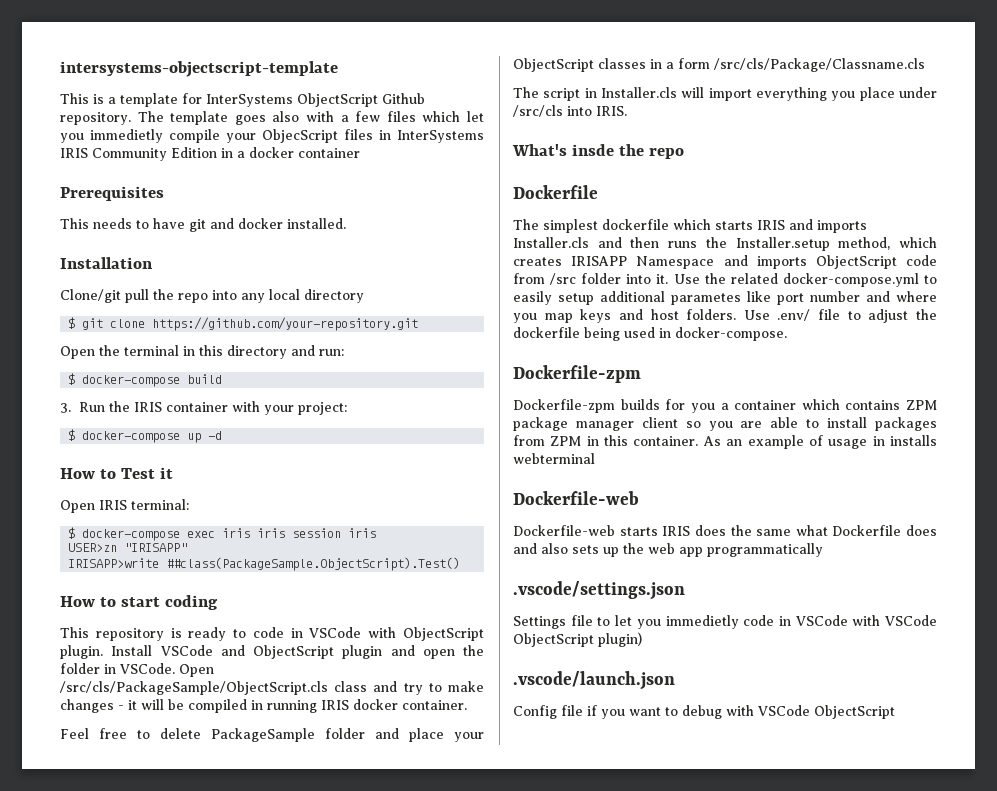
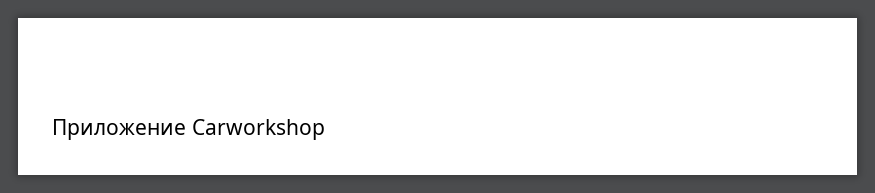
[60,61,338,77] [60,93,425,107] [60,111,485,125] [60,129,484,143] [60,147,360,161] [60,186,164,201] [60,218,346,232] [60,257,153,269] [60,289,364,303] [68,317,419,331] [60,345,344,359] [68,373,223,387] [60,401,347,415] [68,429,223,443] [60,467,173,479] [60,499,189,513] [68,527,377,541] [68,543,188,552] [68,557,461,571] [60,595,218,610] [60,627,484,641] [60,645,484,659] [60,663,214,677] [60,681,484,695] [60,699,467,713] [60,728,484,742] [513,58,925,72] [513,87,937,101] [513,105,627,117] [512,144,684,159] [513,185,598,199] [513,219,867,233] [513,237,937,251] [513,255,937,269] [513,273,937,287] [513,291,937,305] [513,309,937,323] [513,327,787,341] [513,365,641,383] [513,399,937,413] [513,417,937,431] [513,435,937,449] [513,453,595,464] [513,491,639,505] [513,525,937,536] [513,543,823,557] [513,581,685,600] [513,615,937,629] [513,632,642,647] [513,671,675,690] [513,705,895,719] intersystems-objectscript-template // This is a template for InterSystems ObjectScript Github repository. The template goes also with a few files which let you immedietly compile your ObjecScript files in InterSystems IRIS Community Edition in a docker container // Prerequisites // This needs to have git and docker installed. // Installation // Clone/git pull the repo into any local directory // $ git clone https://github.com/your-repository.git // Open the terminal in this directory and run: // $ docker-compose build // 3. Run the IRIS container with your project: // $ docker-compose up -d // How to Test it // Open IRIS terminal: // $ docker-compose exec iris iris session iris // USER>zn "IRISAPP" // IRISAPP>write ##class(PackageSample.ObjectScript).Test() // How to start coding // This repository is ready to code in VSCode with ObjectScript plugin. Install VSCode and ObjectScript plugin and open the folder in VSCode. Open /src/cls/PackageSample/ObjectScript.cls class and try to make changes - it will be compiled in running IRIS docker container. // Feel free to delete PackageSample folder and place your ObjectScript classes in a form /src/cls/Package/Classname.cls // The script in Installer.cls will import everything you place under /src/cls into IRIS. // What's insde the repo // Dockerfile // The simplest dockerfile which starts IRIS and imports Installer.cls and then runs the Installer.setup method, which creates IRISAPP Namespace and imports ObjectScript code from /src folder into it. Use the related docker-compose.yml to easily setup additional parametes like port number and where you map keys and host folders. Use .env/ file to adjust the dockerfile being used in docker-compose. // Dockerfile-zpm // Dockerfile-zpm builds for you a container which contains ZPM package manager client so you are able to install packages from ZPM in this container. As an example of usage in installs webterminal // Dockerfile-web // Dockerfile-web starts IRIS does the same what Dockerfile does and also sets up the web app programmatically // .vscode/settings.json // Settings file to let you immedietly code in VSCode with VSCode ObjectScript plugin) // .vscode/launch.json // Config file if you want to debug with VSCode ObjectScript -> [52,119,325,140] Приложение Carworkshop

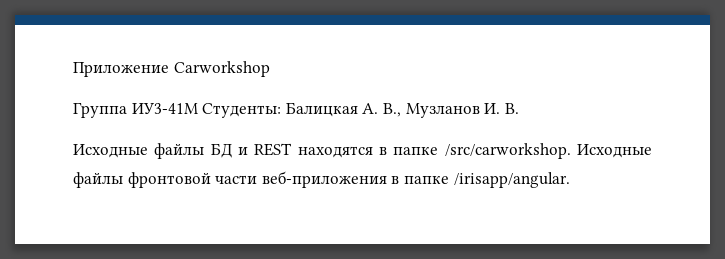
(325, 129) none -> [73,102,519,118] [73,143,652,159] [73,171,570,188] // Группа ИУ3-41М Студенты: Балицкая А. В., Музланов И. В. // Исходные файлы БД и REST находятся в папке /src/carworkshop. Исходные файлы фронтовой части веб-приложения в папке /irisapp/angular.

